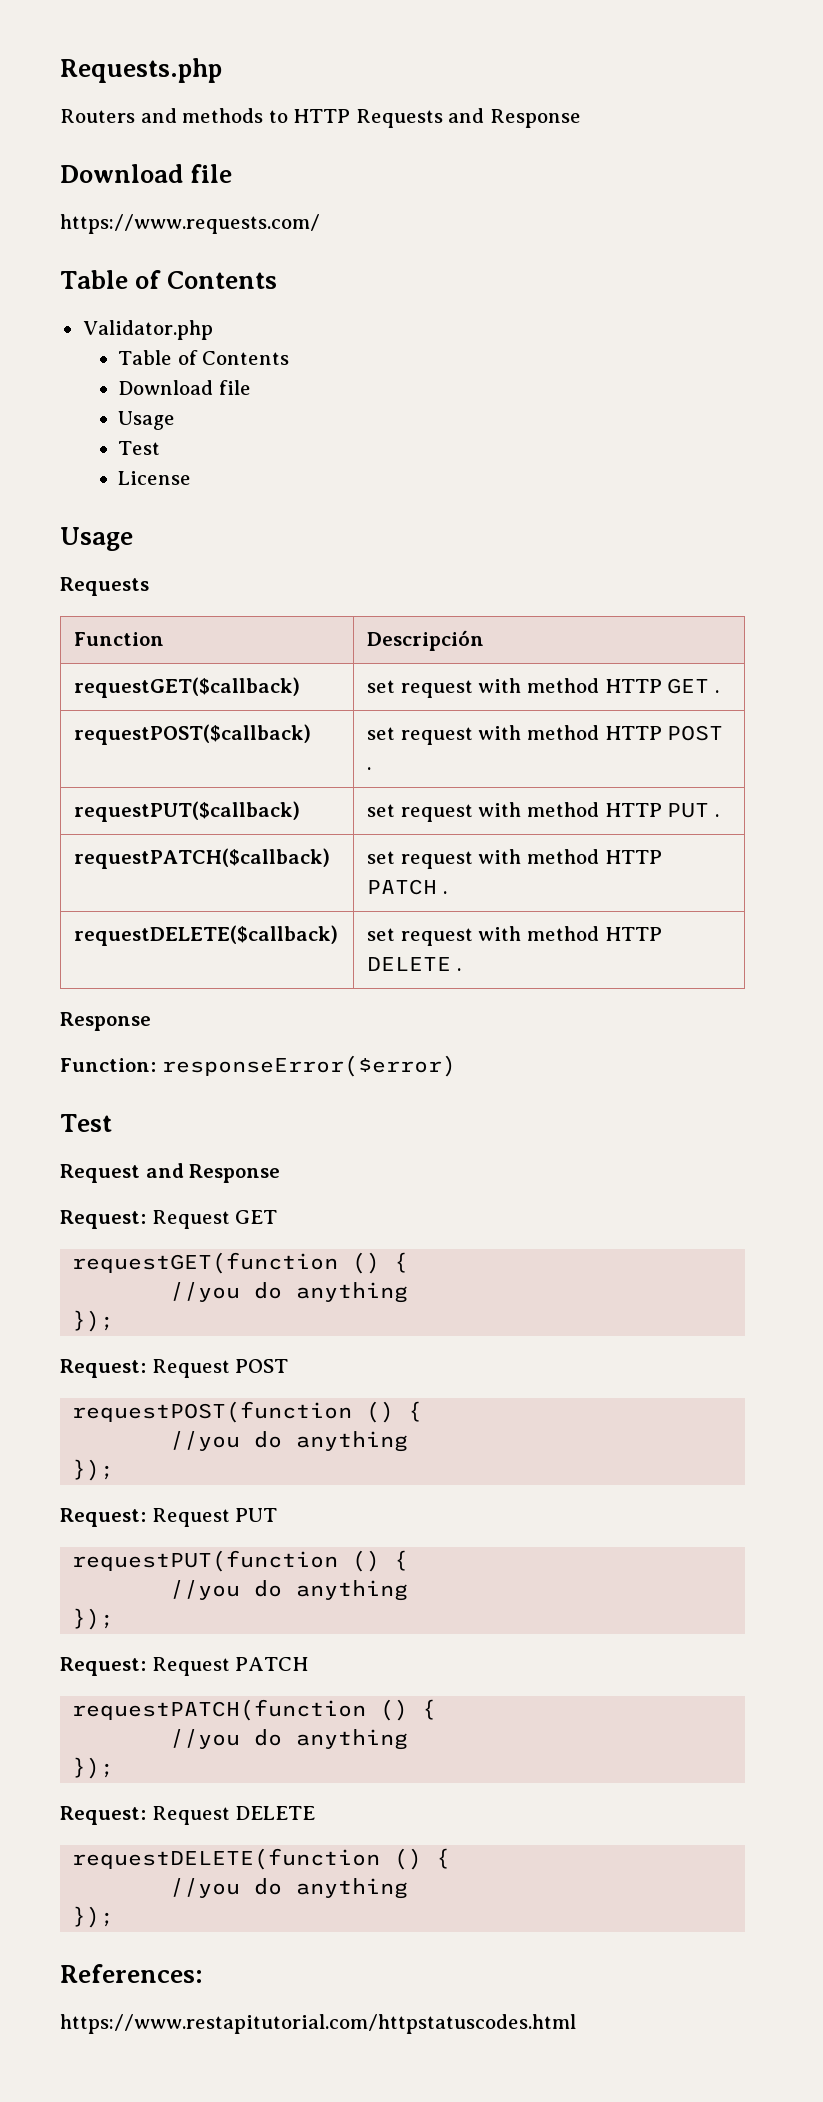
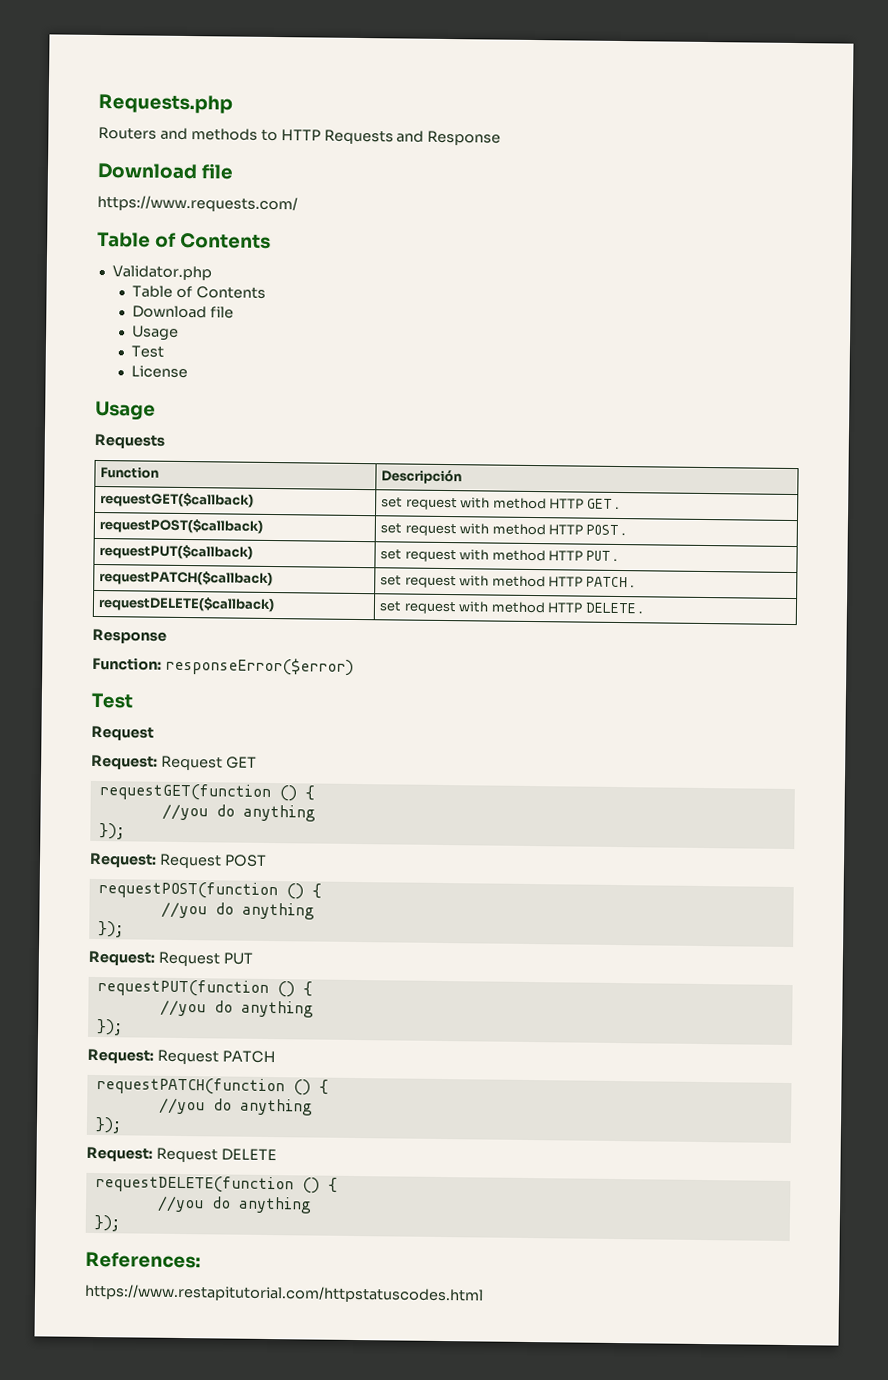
[145,1163,281,1183] and Response -> (154, 733) none

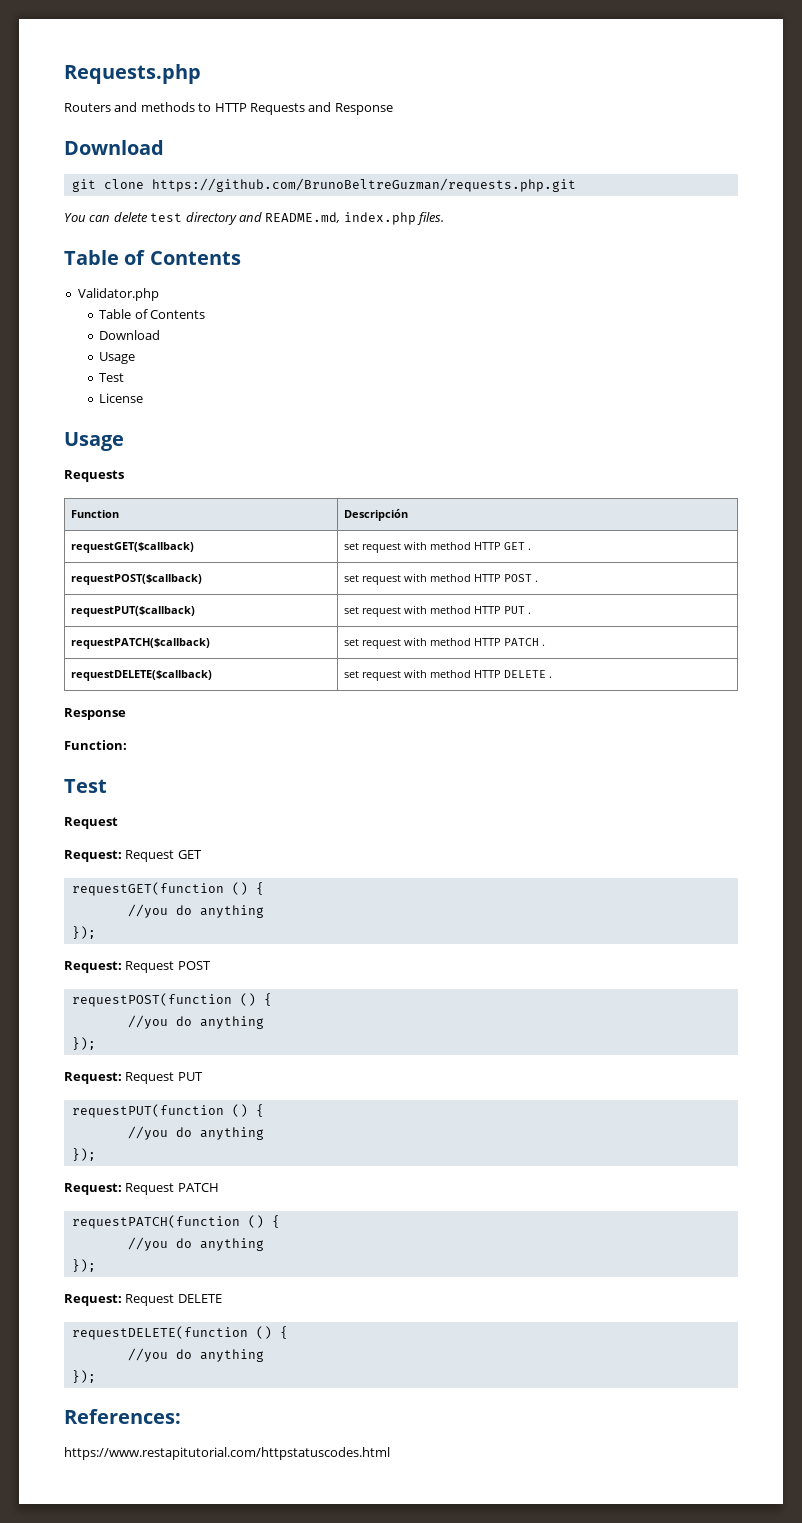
[200,163,234,180] [97,194,298,213] file // https://www.requests.com/ -> [71,178,576,192] [64,212,444,225] // git clone https://github.com/BrunoBeltreGuzman/requests.php.git // You can delete test directory and README.md, index.php files.
[210,306,235,319] file -> (161, 335) none
[164,656,354,676] responseError($error) -> (127, 745) none

